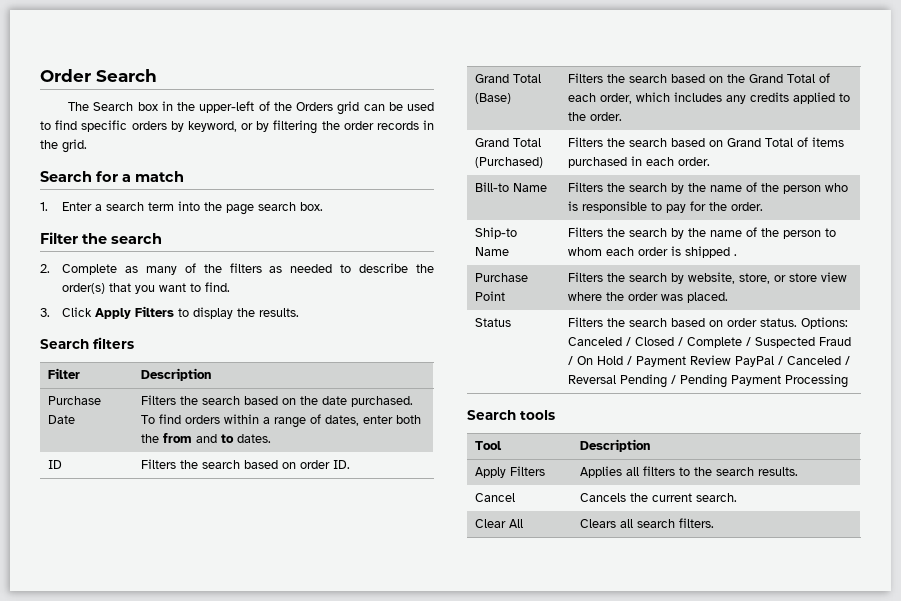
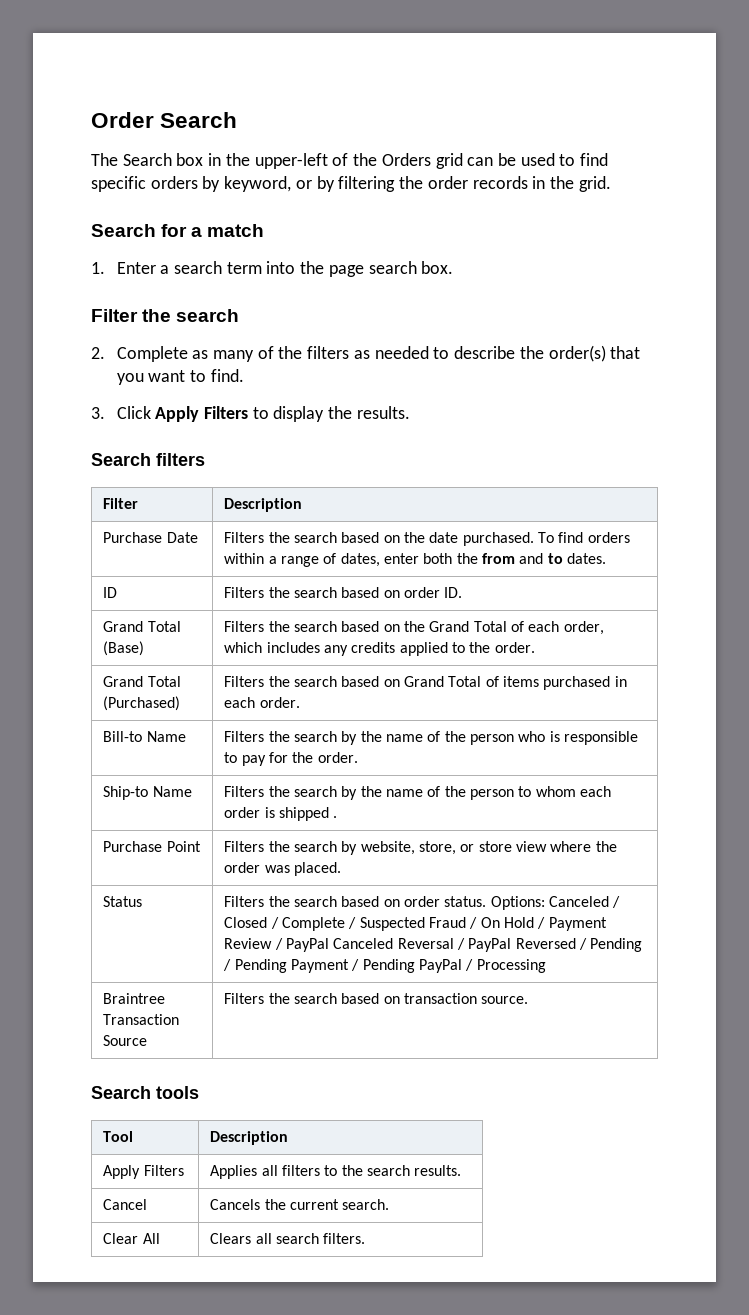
[734,356,850,367] [567,374,848,388] PayPal / Canceled / Reversal Pending / Pending Payment Processing -> [274,938,643,952] [223,959,546,973] [103,993,166,1004] [103,1014,180,1025] [103,1035,148,1046] [224,993,529,1004] / PayPal Canceled Reversal / PayPal Reversed / Pending / Pending Payment / Pending PayPal / Processing // Braintree Transaction Source | Filters the search based on transaction source.

